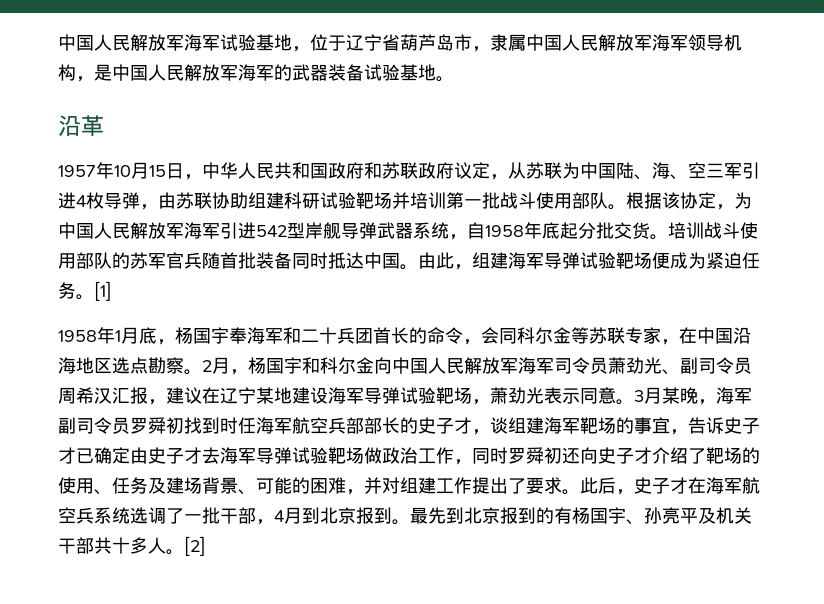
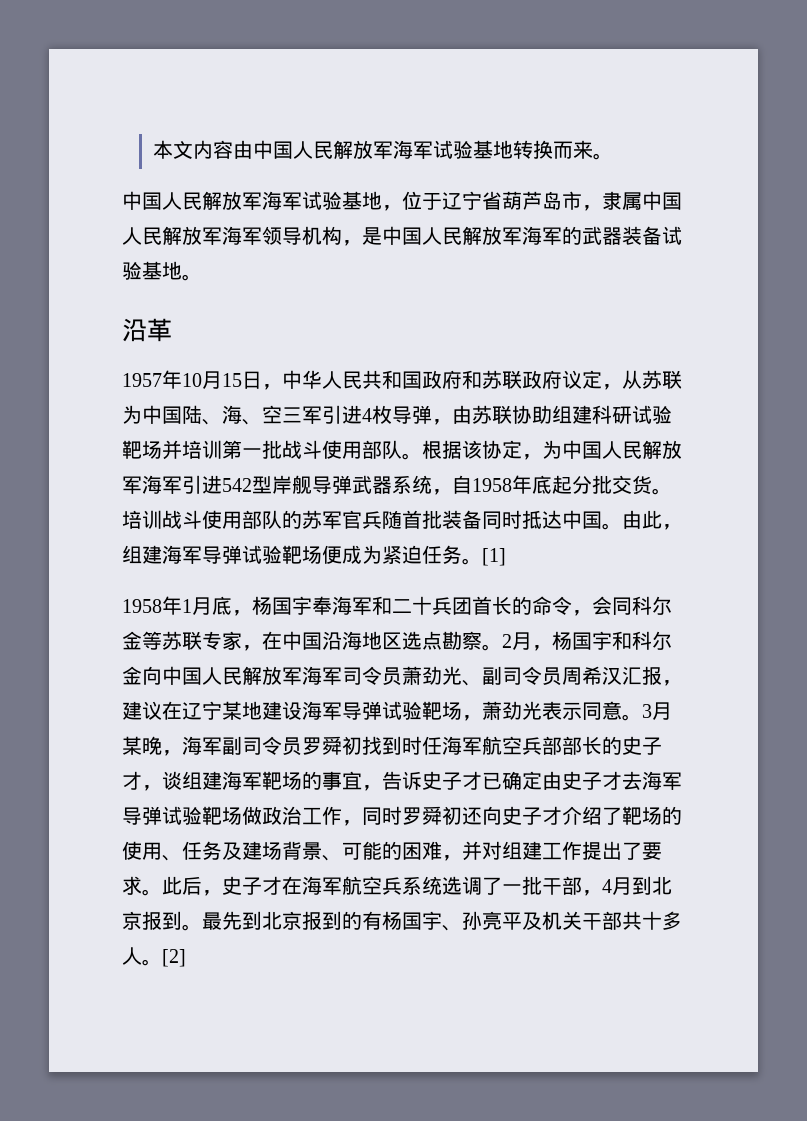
(58, 42) none -> [152,140,613,160] 本文内容由中国人民解放军海军试验基地转换而来。 //

